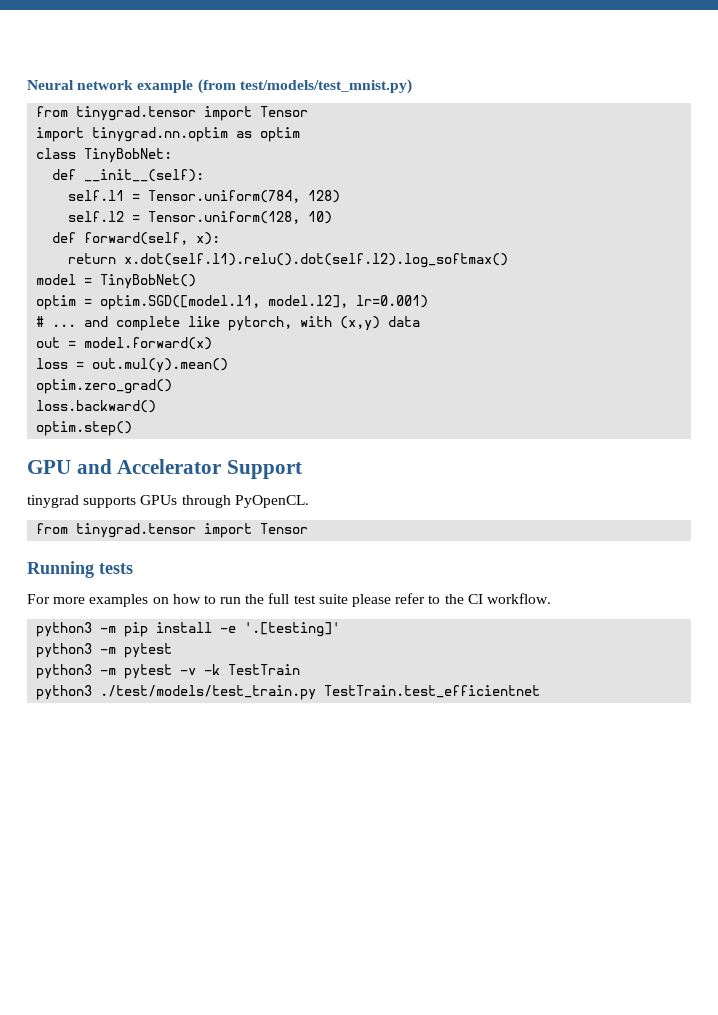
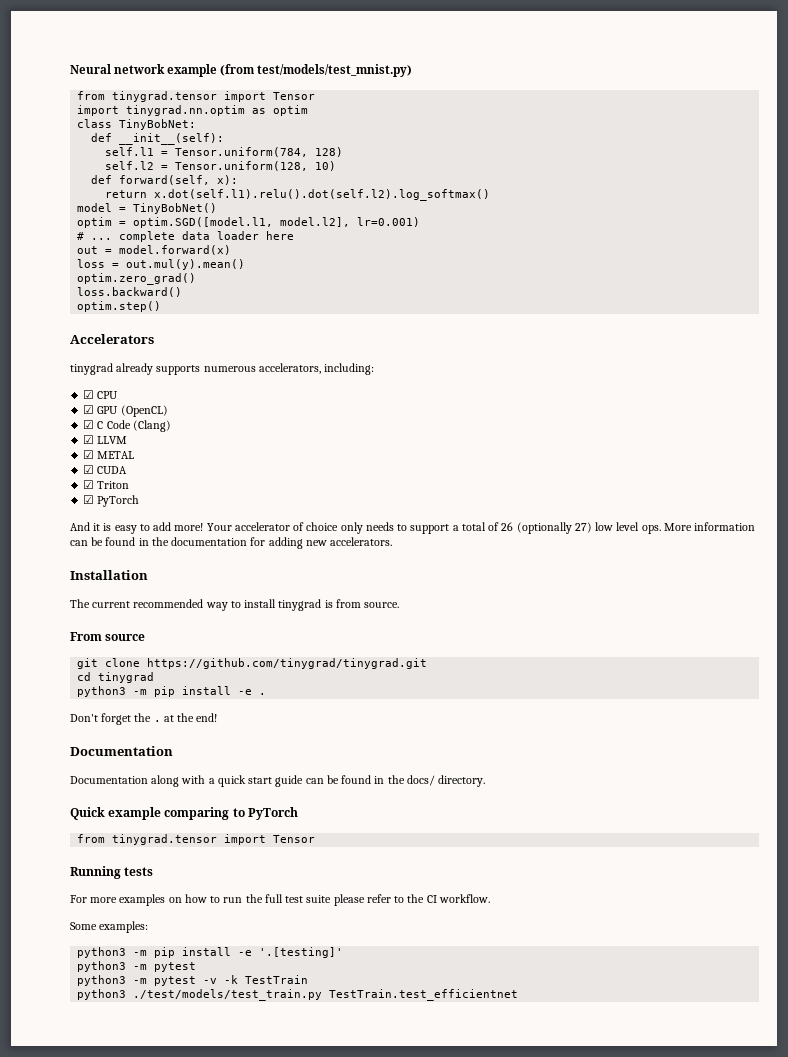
[84,316,381,331] and complete like pytorch, with (x,y) -> [119,231,176,242] complete
(421, 321) none -> [217,231,295,240] loader here
[27,459,303,479] [27,495,309,508] GPU and Accelerator Support // tinygrad supports GPUs through PyOpenCL. -> [70,334,154,344] [70,363,375,375] [83,390,119,399] [83,405,168,417] [83,420,171,432] [83,435,128,444] [83,450,135,459] [83,465,128,474] [83,480,130,489] [83,495,140,507] [70,522,756,534] [70,537,393,549] [70,570,148,580] [70,599,400,611] [70,632,146,641] [77,658,428,669] [77,672,155,683] [77,686,267,697] [70,713,218,725] [70,746,173,756] [70,775,486,787] [70,807,298,820] Accelerators // tinygrad already supports numerous accelerators, including: // ☑ CPU // ☑ GPU (OpenCL) // ☑ C Code (Clang) // ☑ LLVM // ☑ METAL // ☑ CUDA // ☑ Triton // ☑ PyTorch // And it is easy to add more! Your accelerator of choice only needs to support a total of 26 (optionally 27) low level ops. More information can be found in the documentation for adding new accelerators. // Installation // The current recommended way to install tinygrad is from source. // From source // git clone https://github.com/tinygrad/tinygrad.git // cd tinygrad // python3 -m pip install -e . // Don't forget the . at the end! // Documentation // Documentation along with a quick start guide can be found in the docs/ directory. // Quick example comparing to PyTorch
(551, 598) none -> [70,921,149,933] // Some examples:

